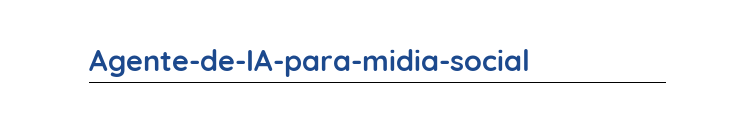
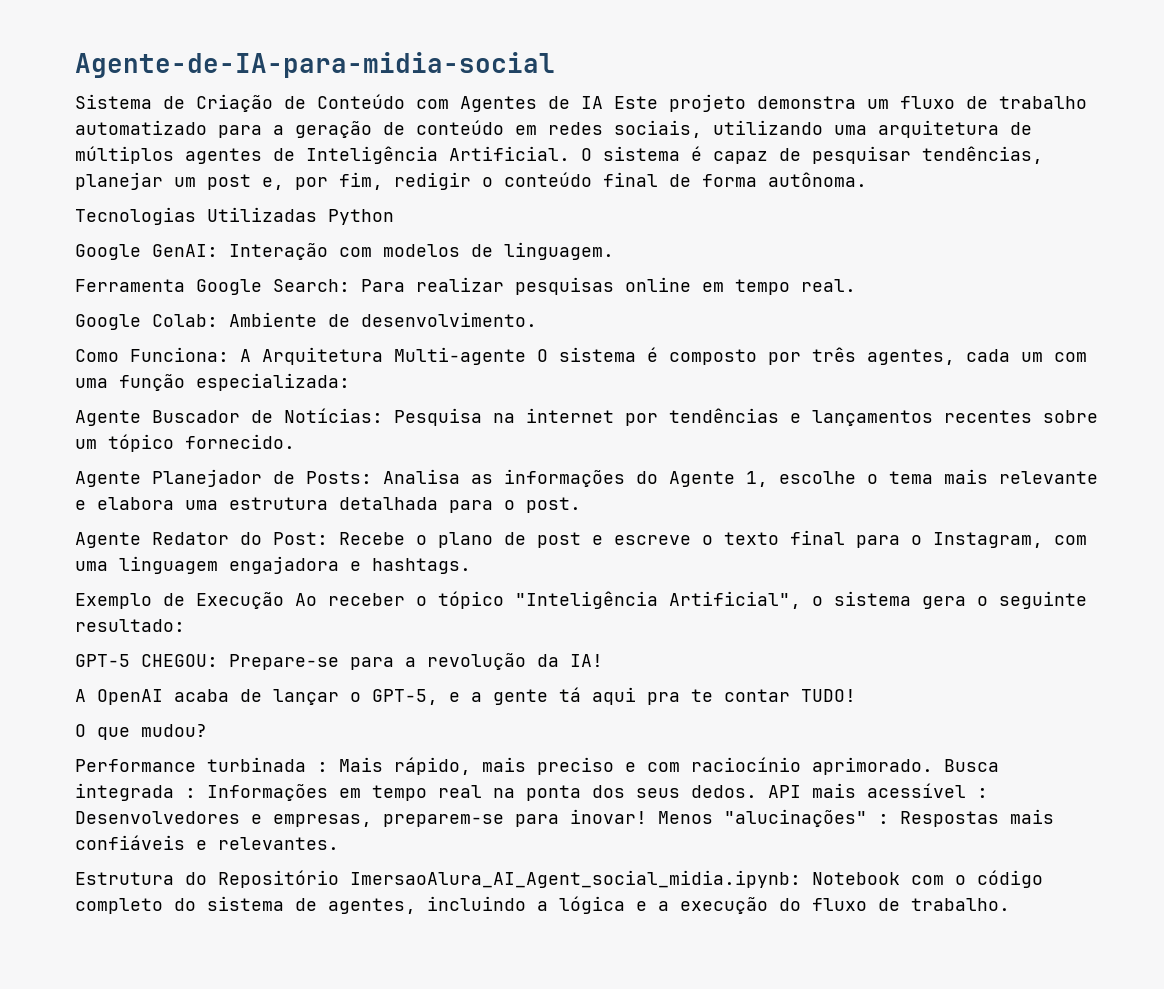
(530, 63) none -> [75,94,1087,112] [75,120,1032,138] [75,146,1043,164] [75,172,867,190] [75,207,394,225] [75,242,614,260] [75,277,856,295] [75,312,537,330] [75,347,1087,365] [75,373,350,391] [75,408,1098,426] [75,434,295,452] [75,469,1098,487] [75,497,581,513] [75,530,1087,548] [75,556,471,574] [75,591,1087,609] [75,619,185,632] [75,653,603,670] [75,687,856,705] [75,724,207,740] [75,757,999,775] [75,783,988,801] [75,809,1054,827] [75,835,339,850] [75,870,1043,888] [75,896,1010,914] // Sistema de Criação de Conteúdo com Agentes de IA Este projeto demonstra um fluxo de trabalho automatizado para a geração de conteúdo em redes sociais, utilizando uma arquitetura de múltiplos agentes de Inteligência Artificial. O sistema é capaz de pesquisar tendências, planejar um post e, por fim, redigir o conteúdo final de forma autônoma. // Tecnologias Utilizadas Python // Google GenAI: Interação com modelos de linguagem. // Ferramenta Google Search: Para realizar pesquisas online em tempo real. // Google Colab: Ambiente de desenvolvimento. // Como Funciona: A Arquitetura Multi-agente O sistema é composto por três agentes, cada um com uma função especializada: // Agente Buscador de Notícias: Pesquisa na internet por tendências e lançamentos recentes sobre um tópico fornecido. // Agente Planejador de Posts: Analisa as informações do Agente 1, escolhe o tema mais relevante e elabora uma estrutura detalhada para o post. // Agente Redator do Post: Recebe o plano de post e escreve o texto final para o Instagram, com uma linguagem engajadora e hashtags. // Exemplo de Execução Ao receber o tópico "Inteligência Artificial", o sistema gera o seguinte resultado: // GPT-5 CHEGOU: Prepare-se para a revolução da IA! // A OpenAI acaba de lançar o GPT-5, e a gente tá aqui pra te contar TUDO! // O que mudou? // Performance turbinada : Mais rápido, mais preciso e com raciocínio aprimorado. Busca integrada : Informações em tempo real na ponta dos seus dedos. API mais acessível : Desenvolvedores e empresas, preparem-se para inovar! Menos "alucinações" : Respostas mais confiáveis e relevantes. // Estrutura do Repositório ImersaoAlura_AI_Agent_social_midia.ipynb: Notebook com o código completo do sistema de agentes, incluindo a lógica e a execução do fluxo de trabalho.

